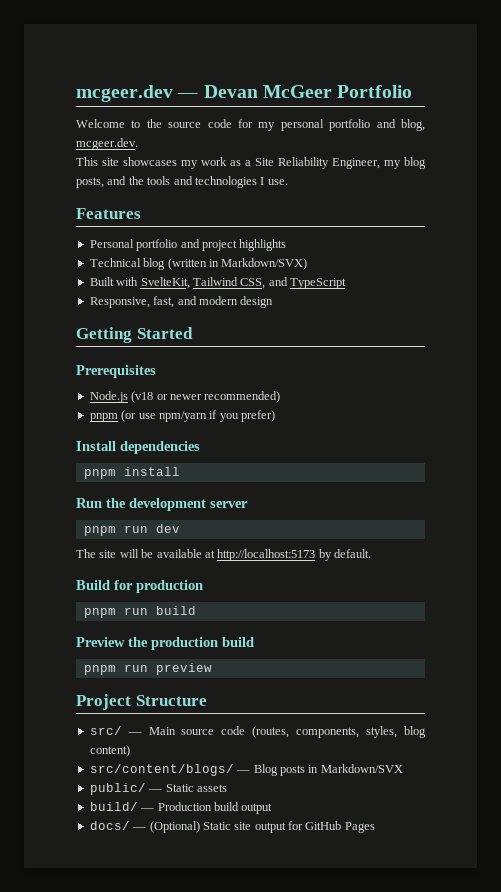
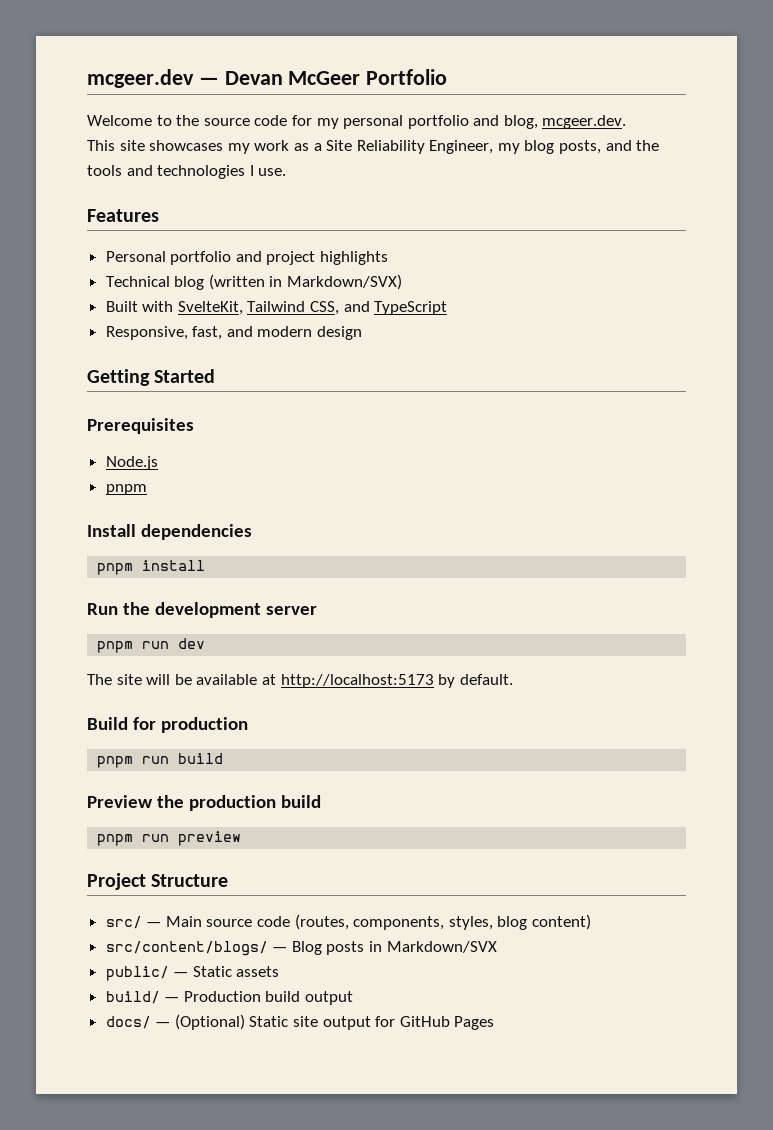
[131,391,281,403] [89,410,275,422] (v18 or newer recommended) // pnpm (or use npm/yarn if you prefer) -> [105,484,147,495] // pnpm

